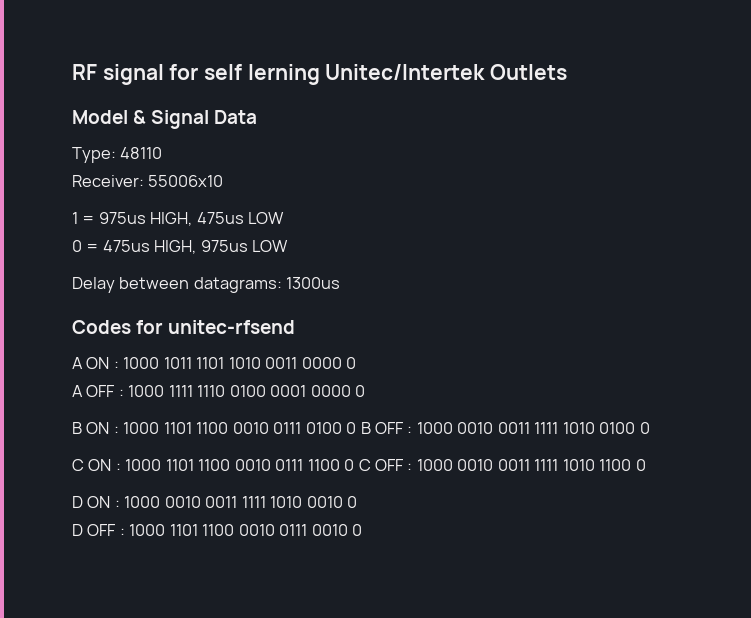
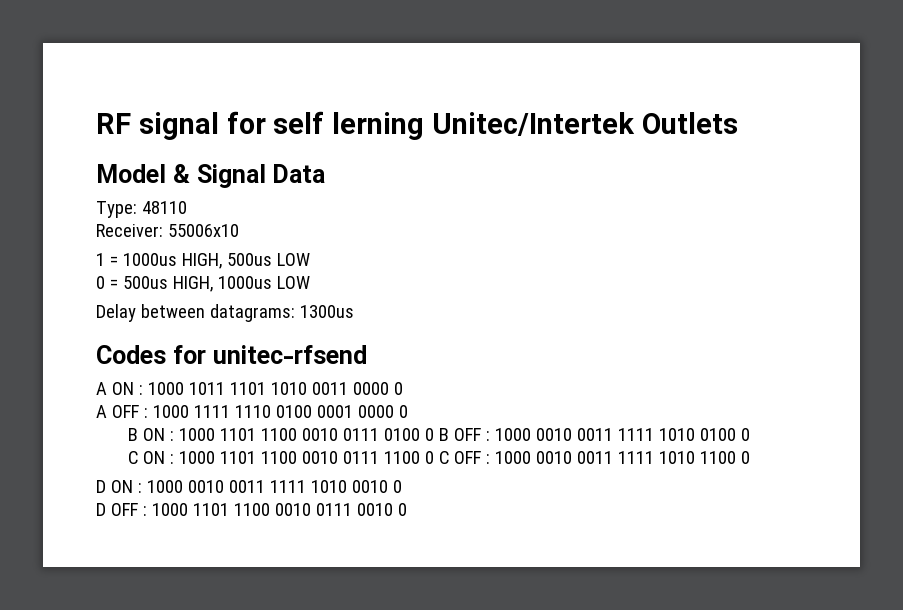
[98,212,244,226] 975us HIGH, 475us -> [122,253,272,269] 1000us HIGH, 500us
[102,240,248,254] 475us HIGH, 975us -> [122,276,272,292] 500us HIGH, 1000us

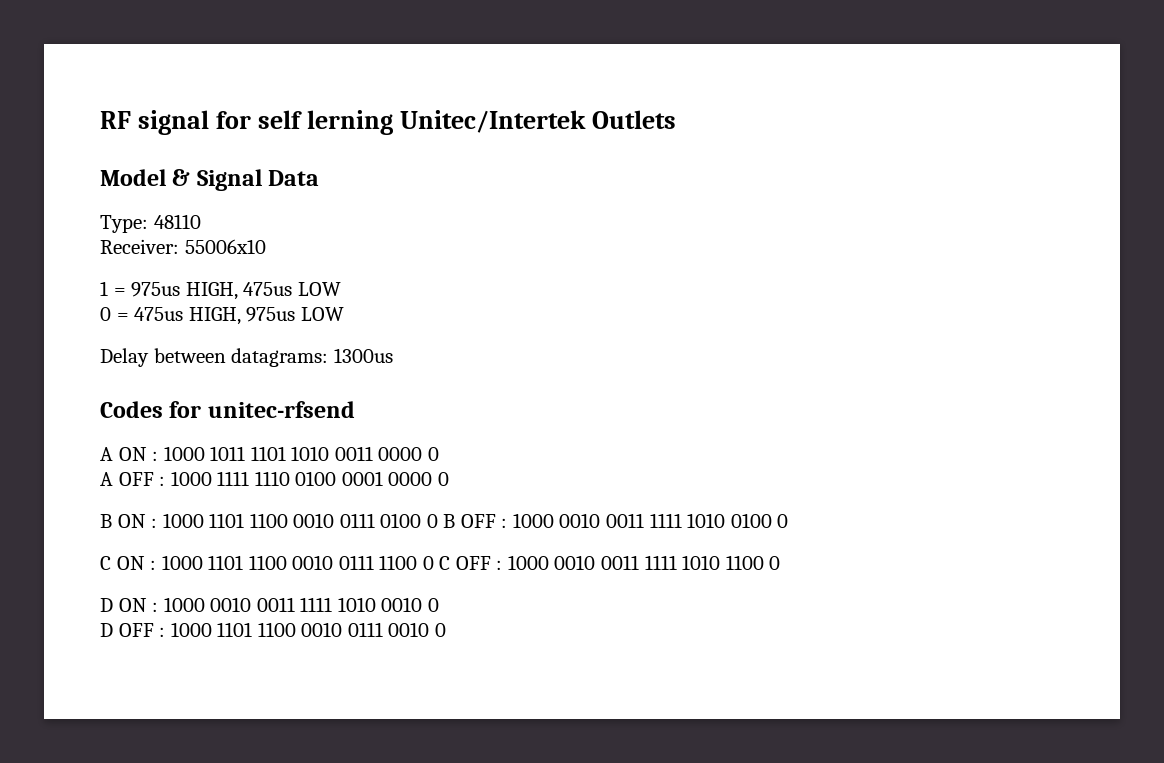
[122,253,272,269] 1000us HIGH, 500us -> [131,282,293,300] 975us HIGH, 475us
[122,276,272,292] 500us HIGH, 1000us -> [134,307,296,325] 475us HIGH, 975us

